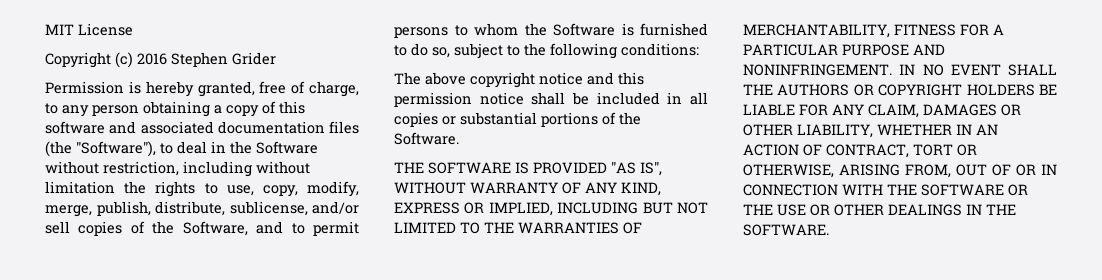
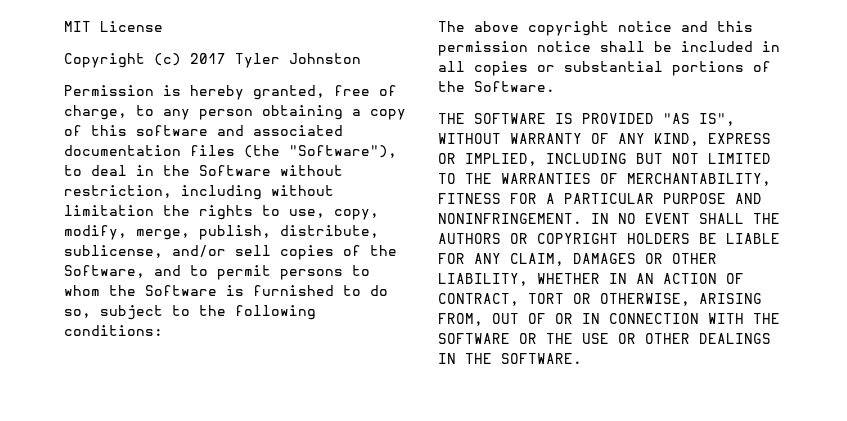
[137,52,276,67] 2016 Stephen Grider -> [190,53,361,68] 2017 Tyler Johnston

